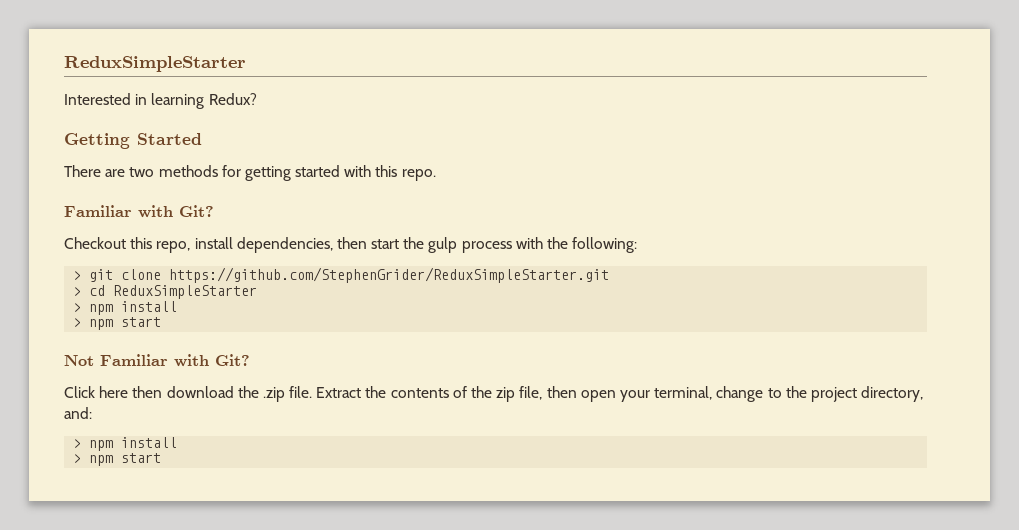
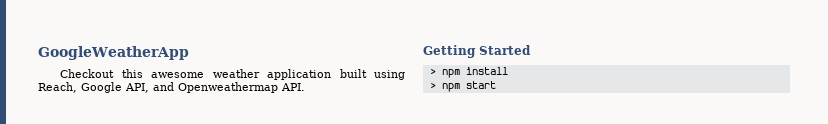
[64,56,246,72] [64,93,257,109] [64,133,202,149] [64,165,436,181] [64,205,214,218] [64,237,638,253] [73,267,610,283] [73,285,258,299] [73,301,178,315] [73,317,162,330] [64,354,250,367] [64,386,924,402] [64,407,92,419] [73,437,178,451] [73,453,162,466] ReduxSimpleStarter // Interested in learning Redux? // Getting Started // There are two methods for getting started with this repo. // Familiar with Git? // Checkout this repo, install dependencies, then start the gulp process with the following: // > git clone https://github.com/StephenGrider/ReduxSimpleStarter.git // > cd ReduxSimpleStarter // > npm install // > npm start // Not Familiar with Git? // Click here then download the .zip file. Extract the contents of the zip file, then open your terminal, change to the project directory, and: // > npm install // > npm start -> [38,46,189,60] [59,69,405,80] [38,82,305,93] [423,45,531,58] [429,67,508,78] [429,81,496,92] GoogleWeatherApp // Checkout this awesome weather application built using Reach, Google API, and Openweathermap API. // Getting Started // > npm install // > npm start

